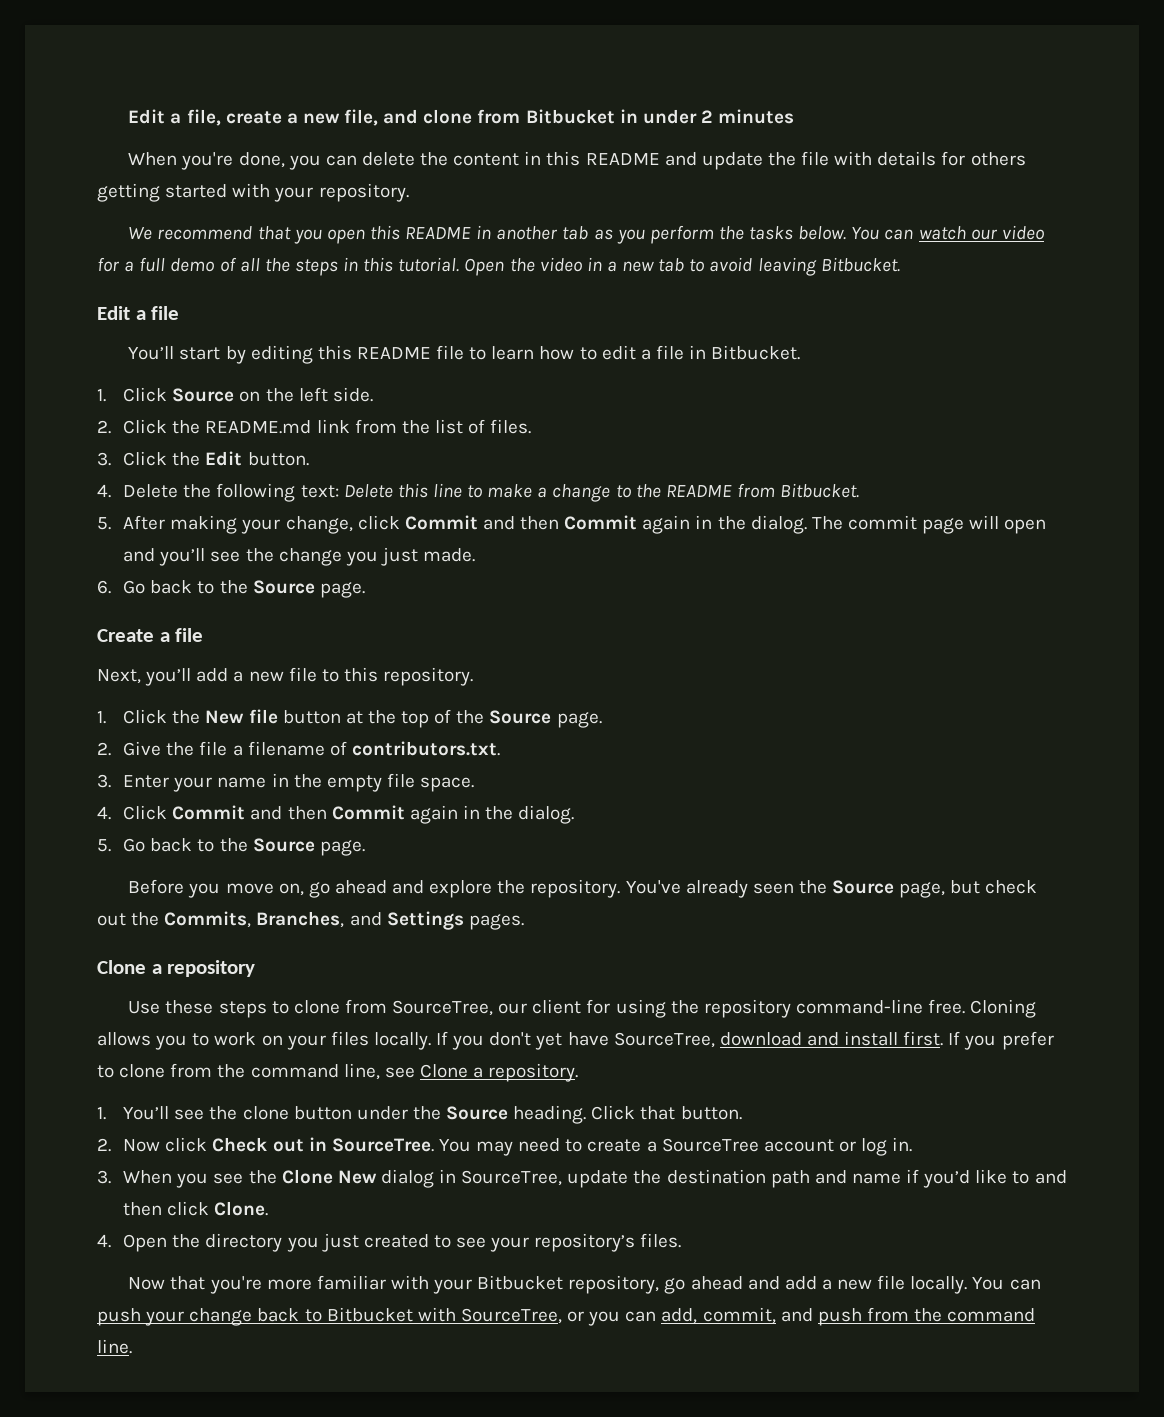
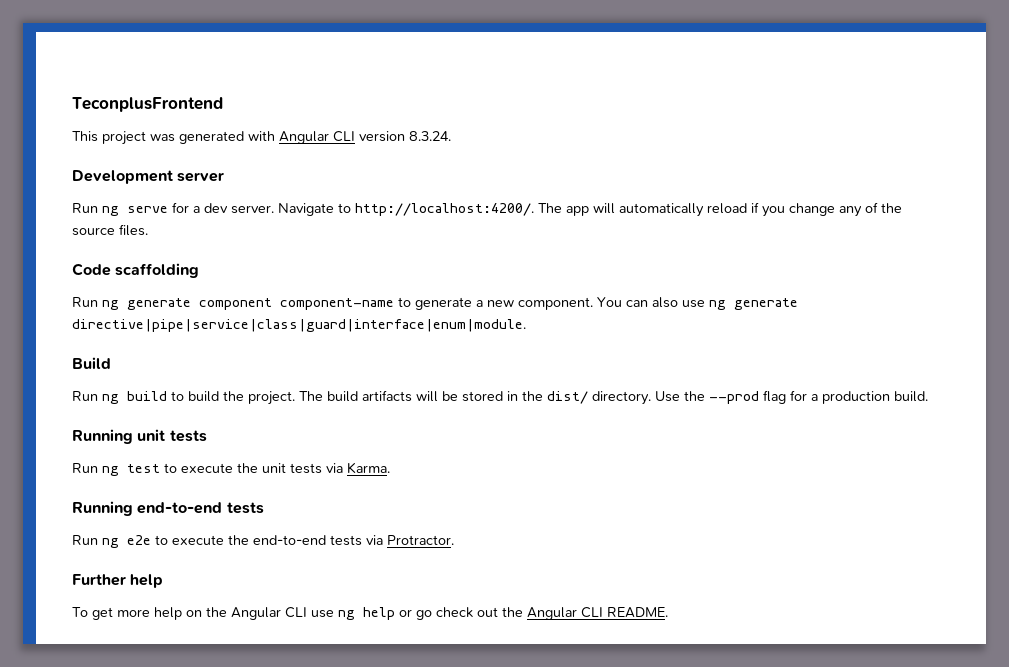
[128,109,795,126] [128,151,1026,170] [97,183,409,202] [128,225,1045,244] [97,257,900,276] [97,306,180,320] [128,345,801,364] [97,387,373,402] [97,419,532,434] [97,451,309,466] [97,483,860,502] [97,515,1047,534] [123,547,476,566] [97,580,365,598] [97,628,204,642] [97,667,474,686] [97,709,602,728] [97,741,500,756] [97,773,475,792] [97,805,575,824] [97,838,365,856] [128,879,1038,898] [97,911,524,930] [97,960,256,977] [128,999,1037,1018] [97,1031,1054,1050] [97,1063,579,1082] [97,1105,742,1124] [97,1137,913,1156] [97,1169,1067,1188] [123,1201,269,1216] [97,1233,682,1252] [128,1275,1041,1294] [97,1307,1036,1326] [97,1339,132,1354] Edit a file, create a new file, and clone from Bitbucket in under 2 minutes // When you're done, you can delete the content in this README and update the file with details for others getting started with your repository. // We recommend that you open this README in another tab as you perform the tasks below. You can watch our video for a full demo of all the steps in this tutorial. Open the video in a new tab to avoid leaving Bitbucket. // Edit a file // You’ll start by editing this README file to learn how to edit a file in Bitbucket. // 1. Click Source on the left side. // 2. Click the README.md link from the list of files. // 3. Click the Edit button. // 4. Delete the following text: Delete this line to make a change to the README from Bitbucket. // 5. After making your change, click Commit and then Commit again in the dialog. The commit page will open and you’ll see the change you just made. // 6. Go back to the Source page. // Create a file // Next, you’ll add a new file to this repository. // 1. Click the New file button at the top of the Source page. // 2. Give the file a filename of contributors.txt. // 3. Enter your name in the empty file space. // 4. Click Commit and then Commit again in the dialog. // 5. Go back to the Source page. // Before you move on, go ahead and explore the repository. You've already seen the Source page, but check out the Commits, Branches, and Settings pages. // Clone a repository // Use these steps to clone from SourceTree, our client for using the repository command-line free. Cloning allows you to work on your files locally. If you don't yet have SourceTree, download and install first. If you prefer to clone from the command line, see Clone a repository. // 1. You’ll see the clone button under the Source heading. Click that button. // 2. Now click Check out in SourceTree. You may need to create a SourceTree account or log in. // 3. When you see the Clone New dialog in SourceTree, update the destination path and name if you’d like to and then click Clone. // 4. Open the directory you just created to see your repository’s files. // Now that you're more familiar with your Bitbucket repository, go ahead and add a new file locally. You can push your change back to Bitbucket with SourceTree, or you can add, commit, and push from the command line. -> [72,97,223,112] [72,131,451,145] [72,170,225,184] [72,202,902,217] [72,224,148,236] [72,263,200,278] [72,297,798,310] [72,319,526,332] [72,357,111,369] [72,390,928,405] [72,429,207,444] [72,462,390,476] [72,501,264,516] [72,535,454,548] [72,574,164,588] [72,607,668,620] TeconplusFrontend // This project was generated with Angular CLI version 8.3.24. // Development server // Run ng serve for a dev server. Navigate to http://localhost:4200/. The app will automatically reload if you change any of the source files. // Code scaffolding // Run ng generate component component-name to generate a new component. You can also use ng generate directive|pipe|service|class|guard|interface|enum|module. // Build // Run ng build to build the project. The build artifacts will be stored in the dist/ directory. Use the --prod flag for a production build. // Running unit tests // Run ng test to execute the unit tests via Karma. // Running end-to-end tests // Run ng e2e to execute the end-to-end tests via Protractor. // Further help // To get more help on the Angular CLI use ng help or go check out the Angular CLI README.

